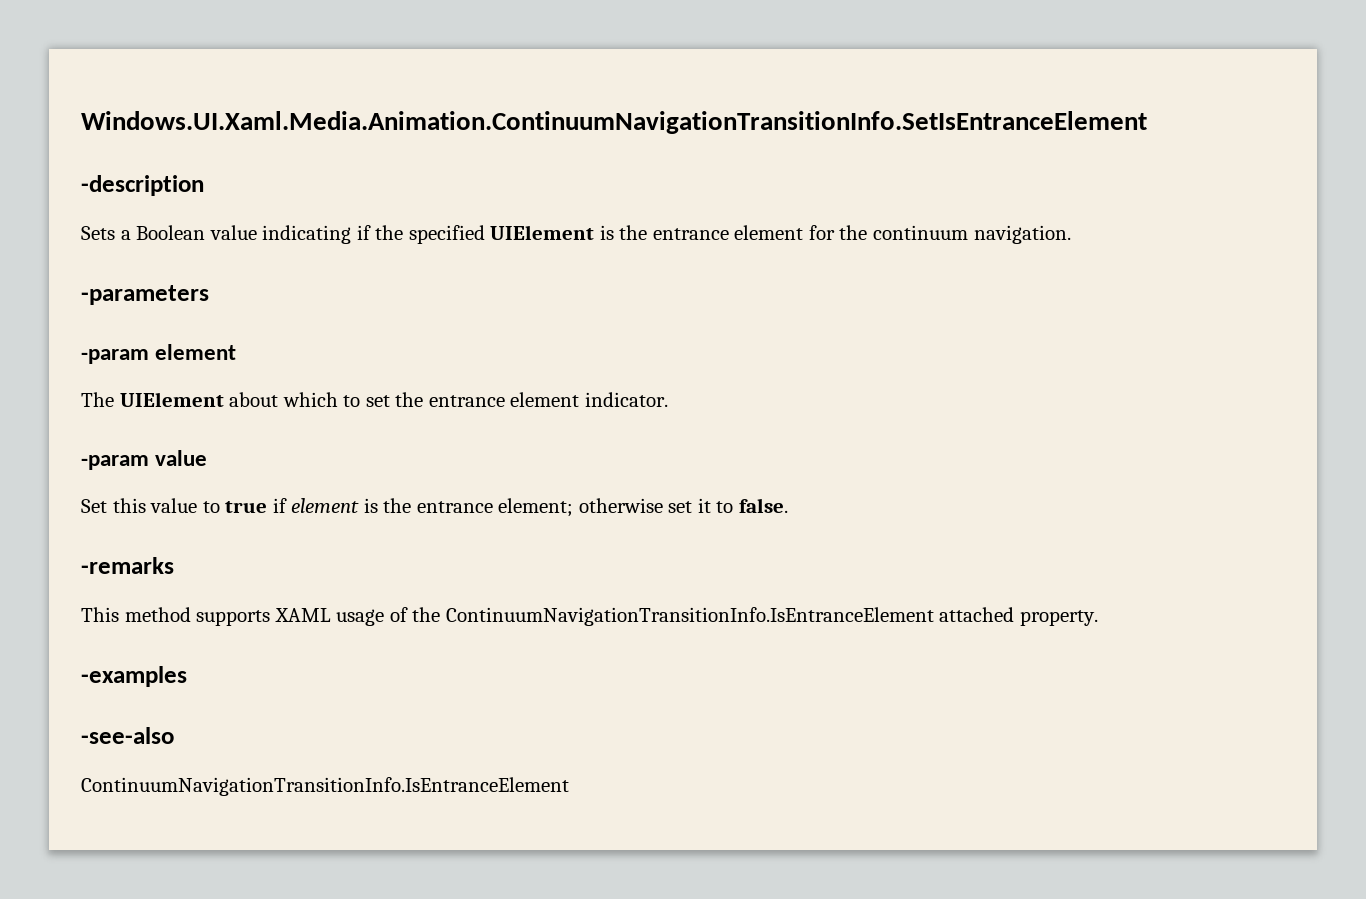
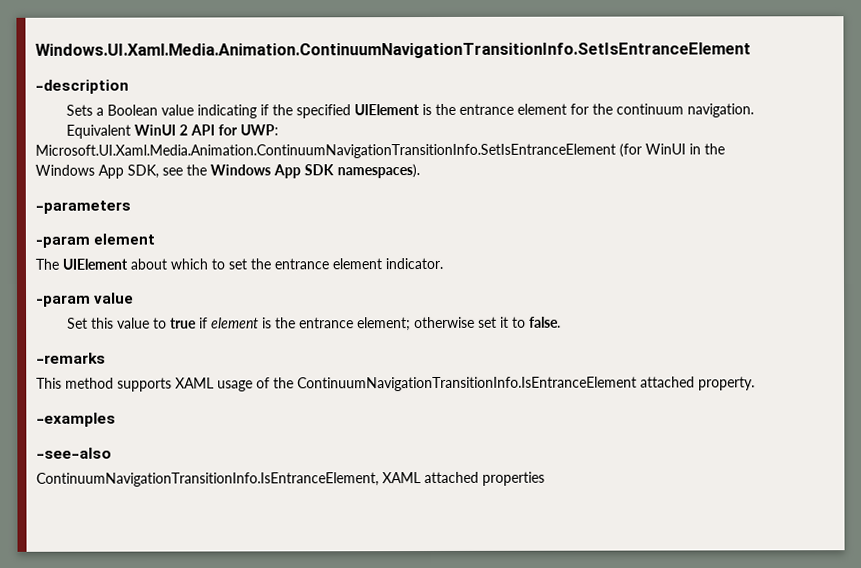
(1071, 234) none -> [66,124,280,139] [35,143,725,159] [35,164,420,179] // Equivalent WinUI 2 API for UWP: Microsoft.UI.Xaml.Media.Animation.ContinuumNavigationTransitionInfo.SetIsEntranceElement (for WinUI in the Windows App SDK, see the Windows App SDK namespaces).
[81,777,569,796] ContinuumNavigationTransitionInfo.IsEntranceElement -> [36,471,545,487] ContinuumNavigationTransitionInfo.IsEntranceElement, XAML attached properties

